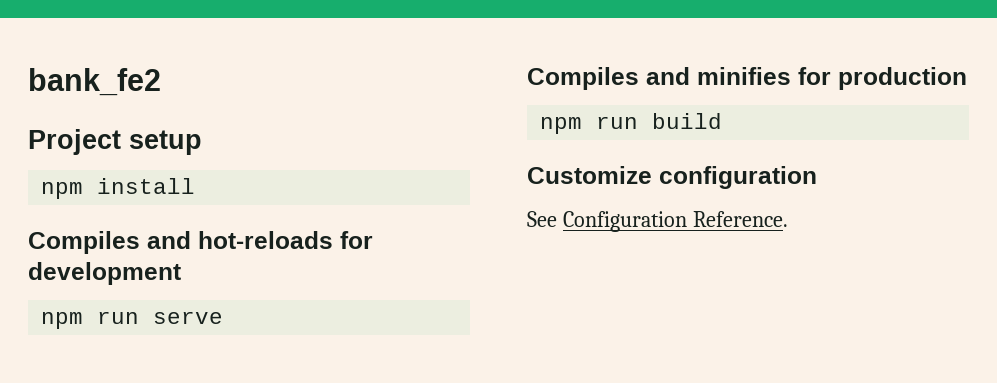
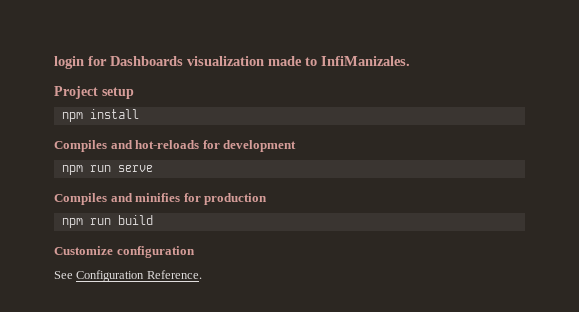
[28,68,161,96] bank_fe2 -> [54,56,410,69] login for Dashboards visualization made to InfiManizales.

